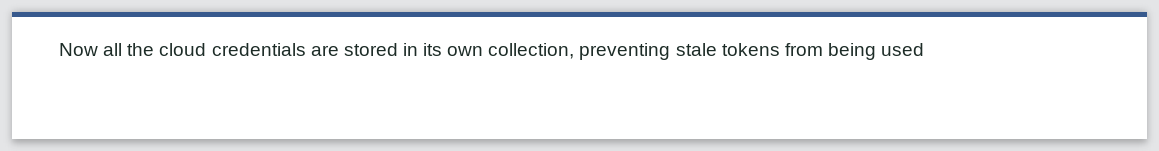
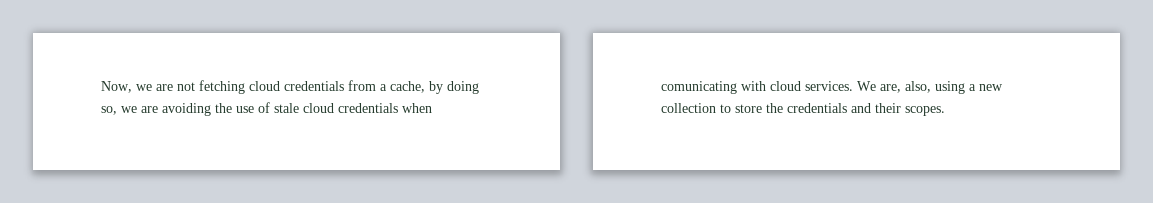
[59,43,925,60] Now all the cloud credentials are stored in its own collection, preventing stale tokens from being used -> [101,80,479,94] [101,102,432,116] [661,81,1003,94] [661,103,945,116] Now, we are not fetching cloud credentials from a cache, by doing so, we are avoiding the use of stale cloud credentials when comunicating with cloud services. We are, also, using a new collection to store the credentials and their scopes.

